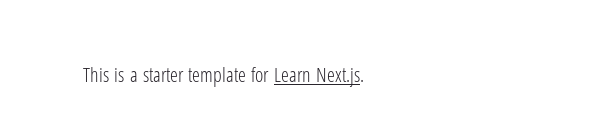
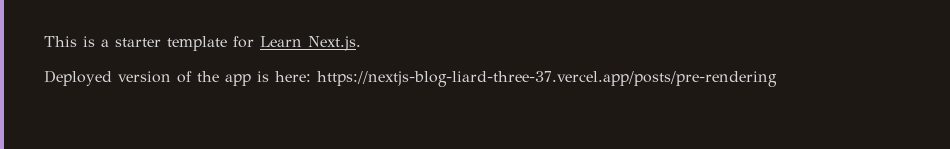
(364, 77) none -> [44,70,777,87] // Deployed version of the app is here: https://nextjs-blog-liard-three-37.vercel.app/posts/pre-rendering

